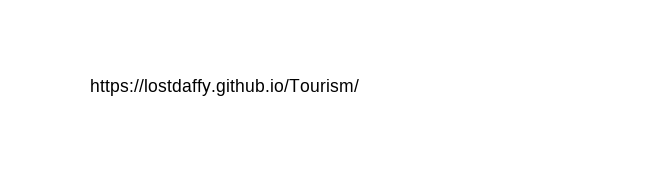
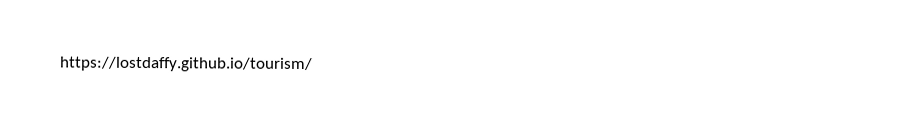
[90,79,359,96] https://lostdaffy.github.io/Tourism/ -> [59,56,313,73] https://lostdaffy.github.io/tourism/

